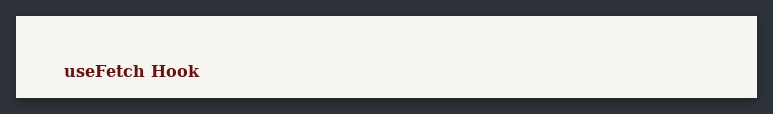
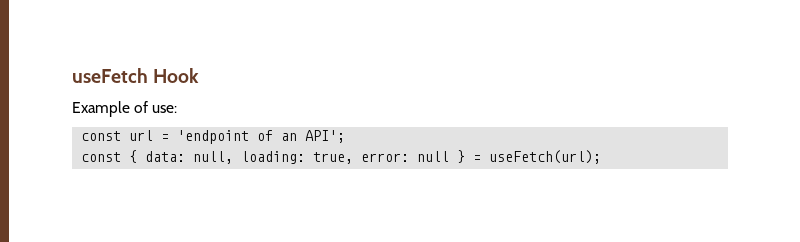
(200, 71) none -> [72,101,178,117] [81,130,346,144] [81,150,602,164] // Example of use: // const url = 'endpoint of an API'; // const { data: null, loading: true, error: null } = useFetch(url);

